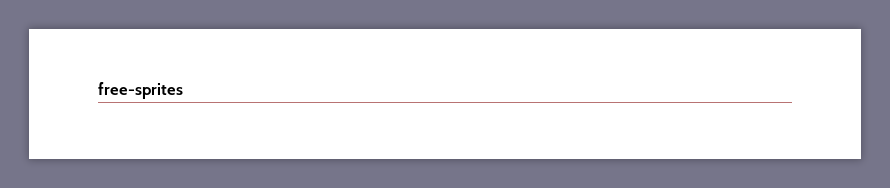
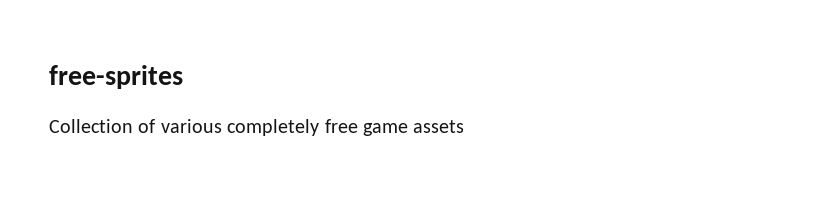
(183, 90) none -> [49,119,465,136] // Collection of various completely free game assets

